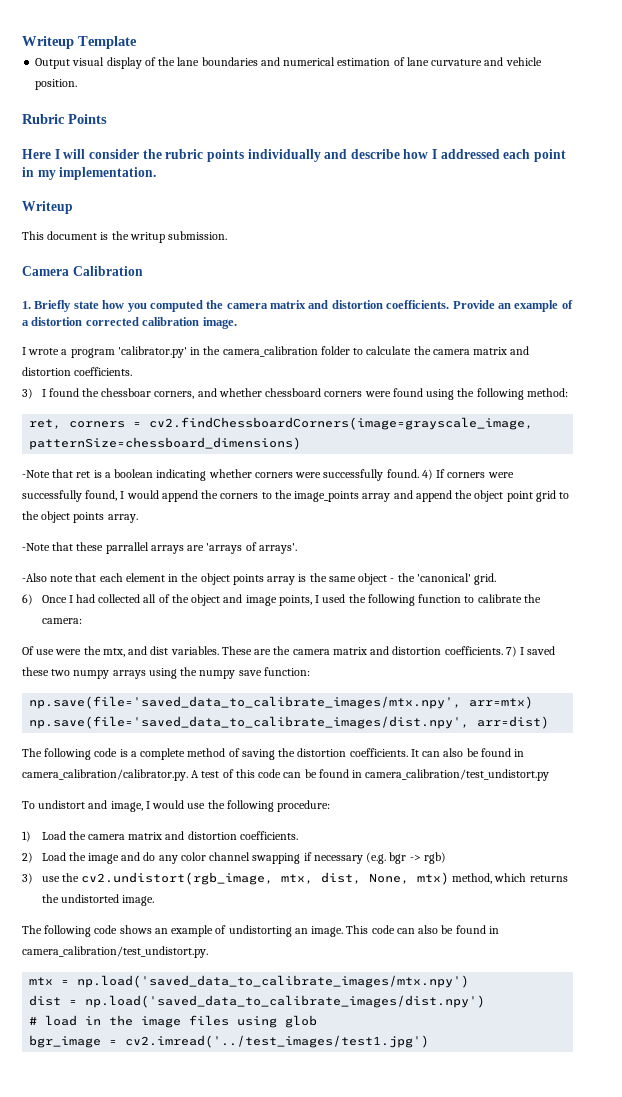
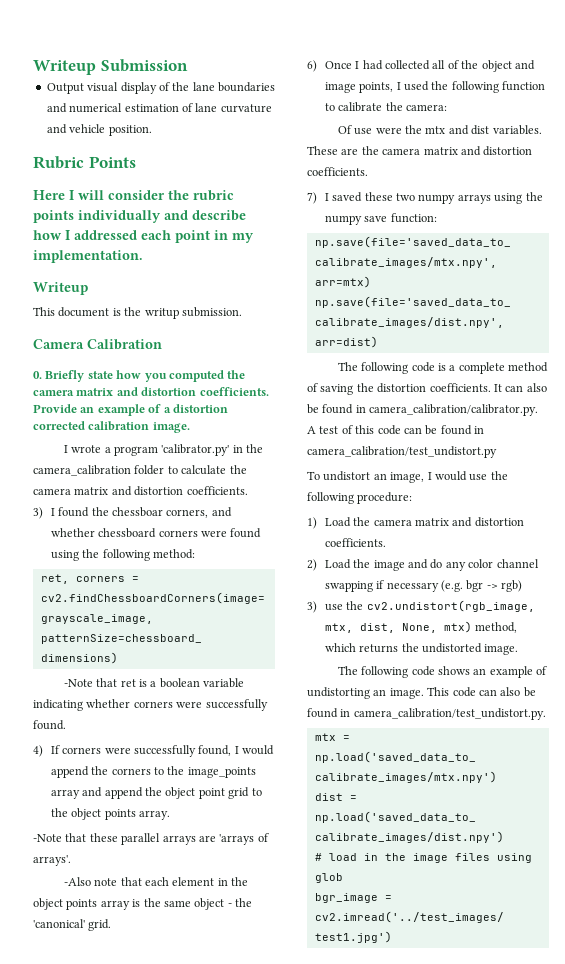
[22,36,137,49] Writeup Template -> [33,59,188,75] Writeup Submission
[22,301,31,309] 1. -> [33,371,42,379] 0.
(154, 473) none -> [203,678,245,688] variable
(419, 473) none -> (66, 725) //
[105,542,149,554] parrallel -> [121,833,161,845] parallel
[102,648,125,657] mtx, -> [425,126,446,134] mtx
(503, 650) none -> (368, 171) //
[88,800,108,809] and -> [373,473,387,480] an

